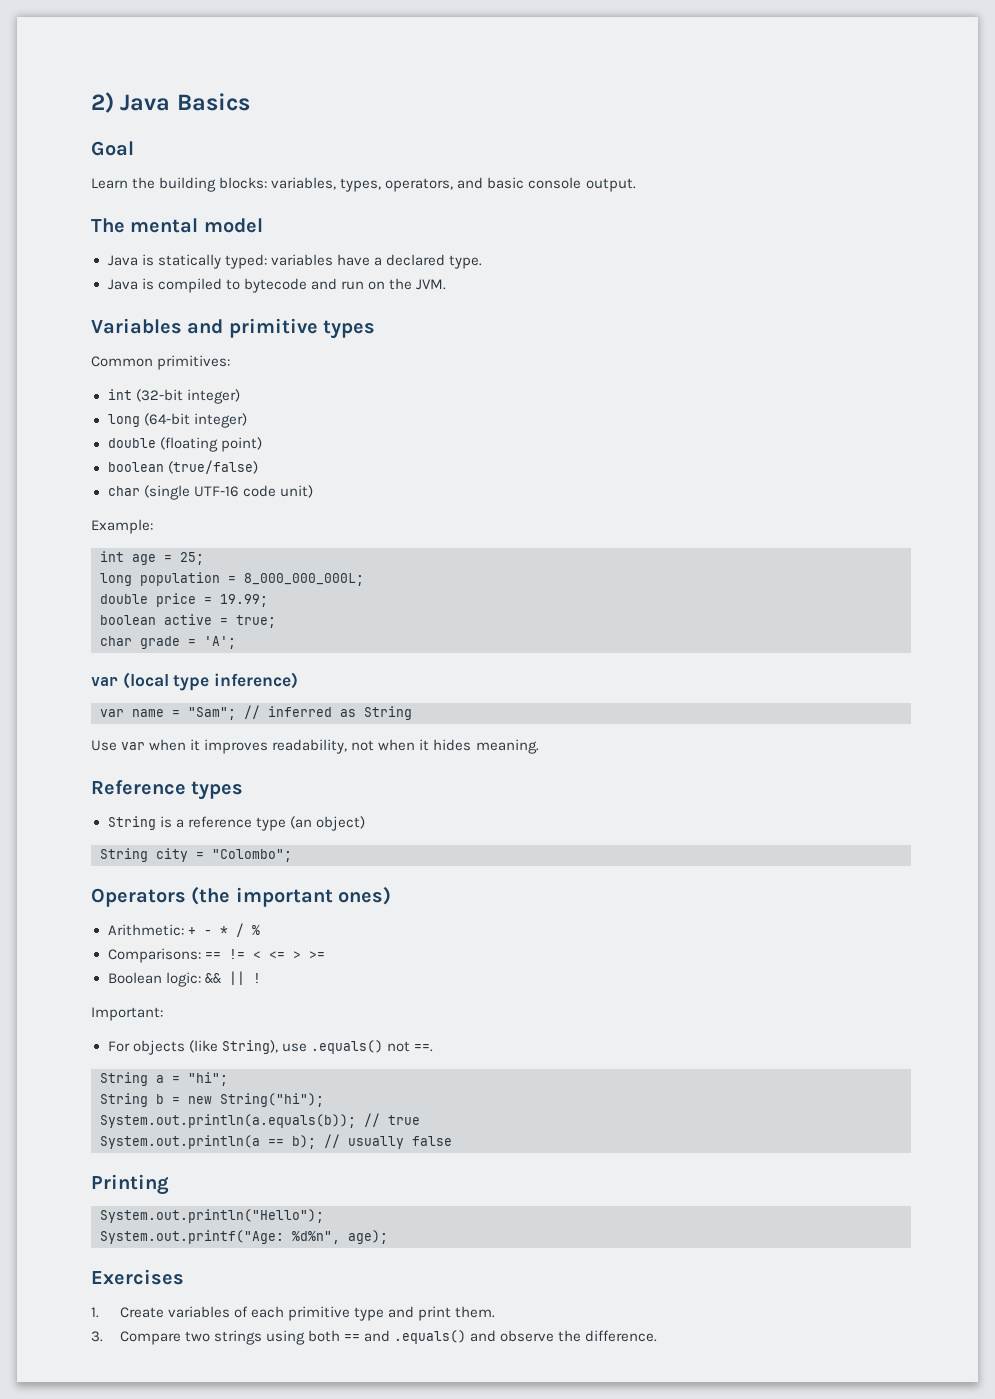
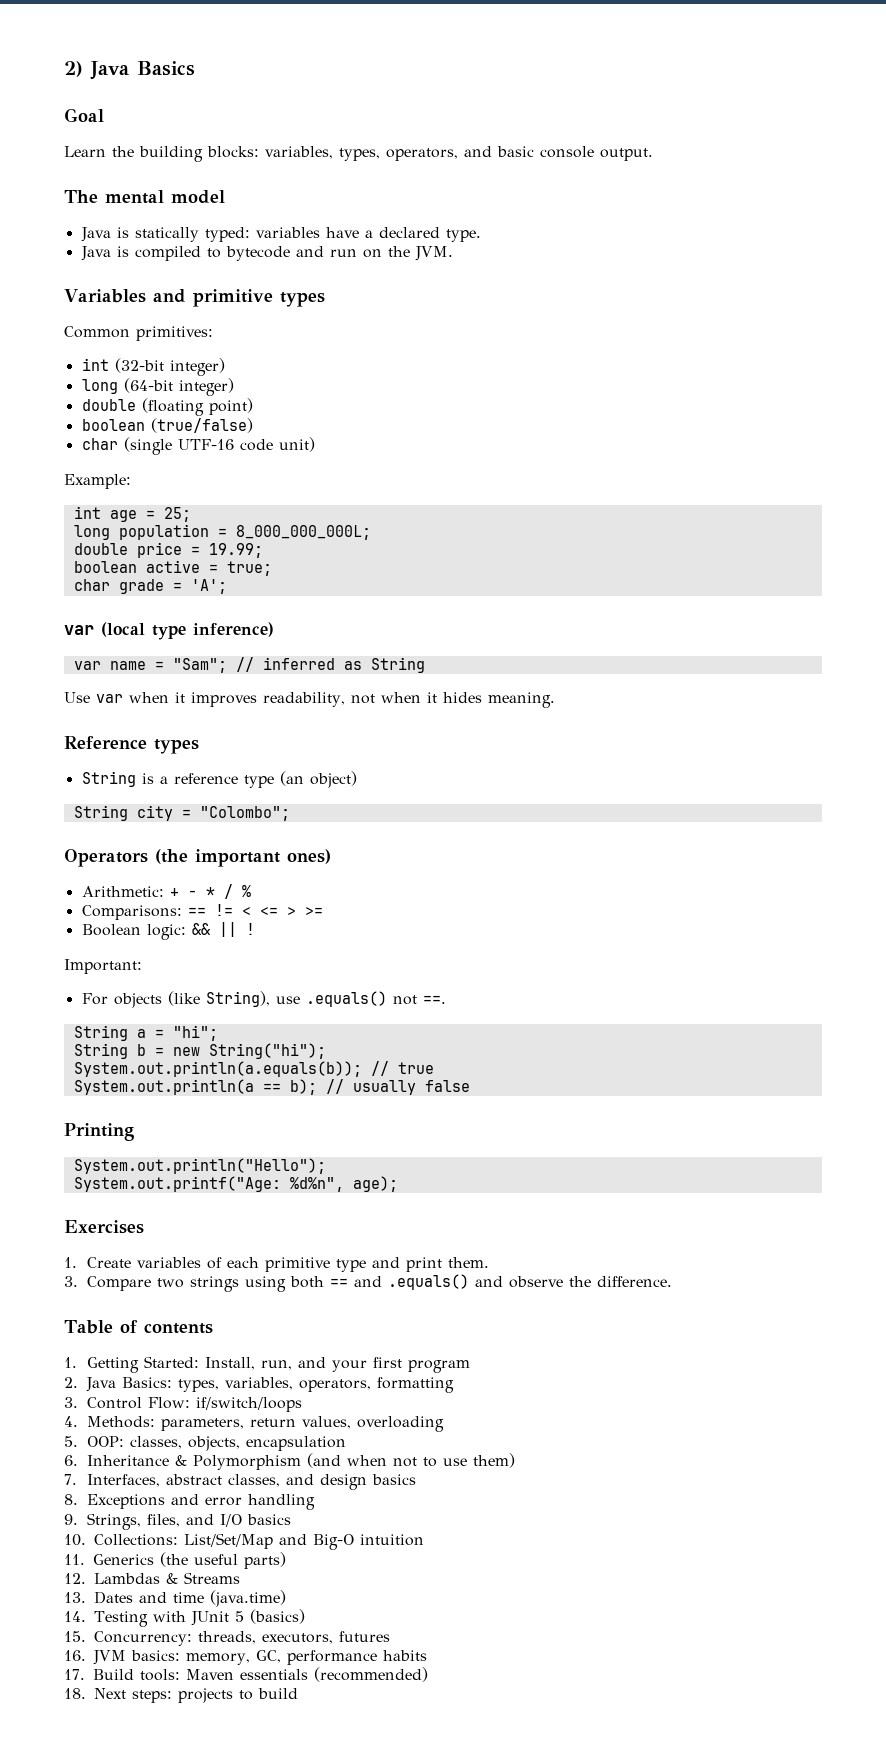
(658, 1336) none -> [64,1320,213,1334] [64,1356,471,1373] [64,1377,455,1393] [64,1397,303,1412] [64,1416,445,1432] [64,1436,347,1451] [64,1453,516,1470] [64,1474,417,1490] [64,1494,316,1510] [64,1513,292,1530] [64,1533,424,1550] [64,1552,286,1569] [64,1572,240,1584] [64,1590,286,1607] [64,1609,305,1627] [64,1631,390,1646] [64,1650,427,1665] [64,1667,428,1682] [64,1688,298,1703] // Table of contents // 1. Getting Started: Install, run, and your first program // 2. Java Basics: types, variables, operators, formatting // 3. Control Flow: if/switch/loops // 4. Methods: parameters, return values, overloading // 5. OOP: classes, objects, encapsulation // 6. Inheritance & Polymorphism (and when not to use them) // 7. Interfaces, abstract classes, and design basics // 8. Exceptions and error handling // 9. Strings, files, and I/O basics // 10. Collections: List/Set/Map and Big-O intuition // 11. Generics (the useful parts) // 12. Lambdas & Streams // 13. Dates and time (java.time) // 14. Testing with JUnit 5 (basics) // 15. Concurrency: threads, executors, futures // 16. JVM basics: memory, GC, performance habits // 17. Build tools: Maven essentials (recommended) // 18. Next steps: projects to build

